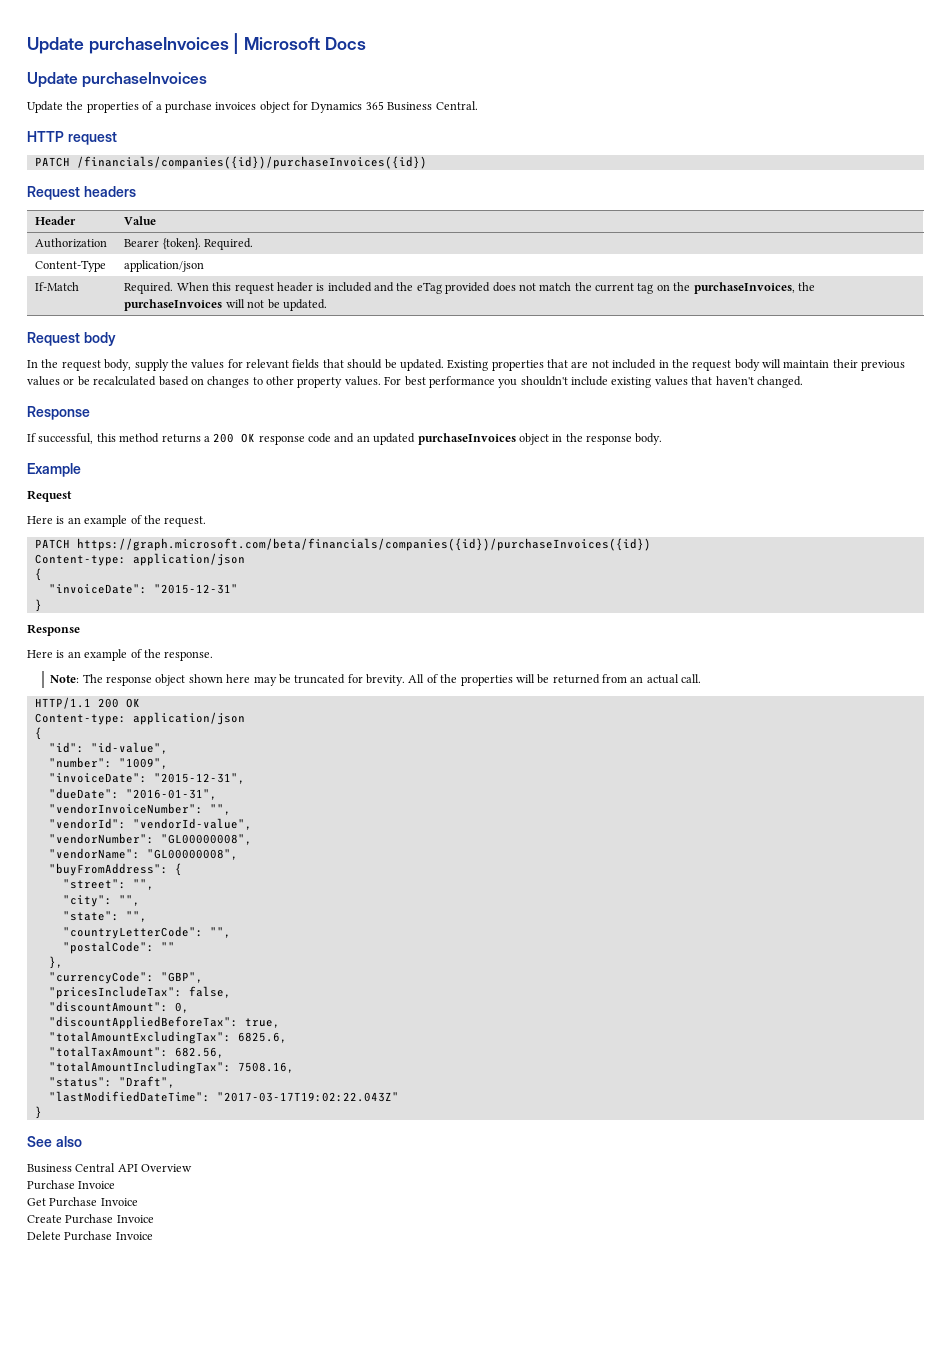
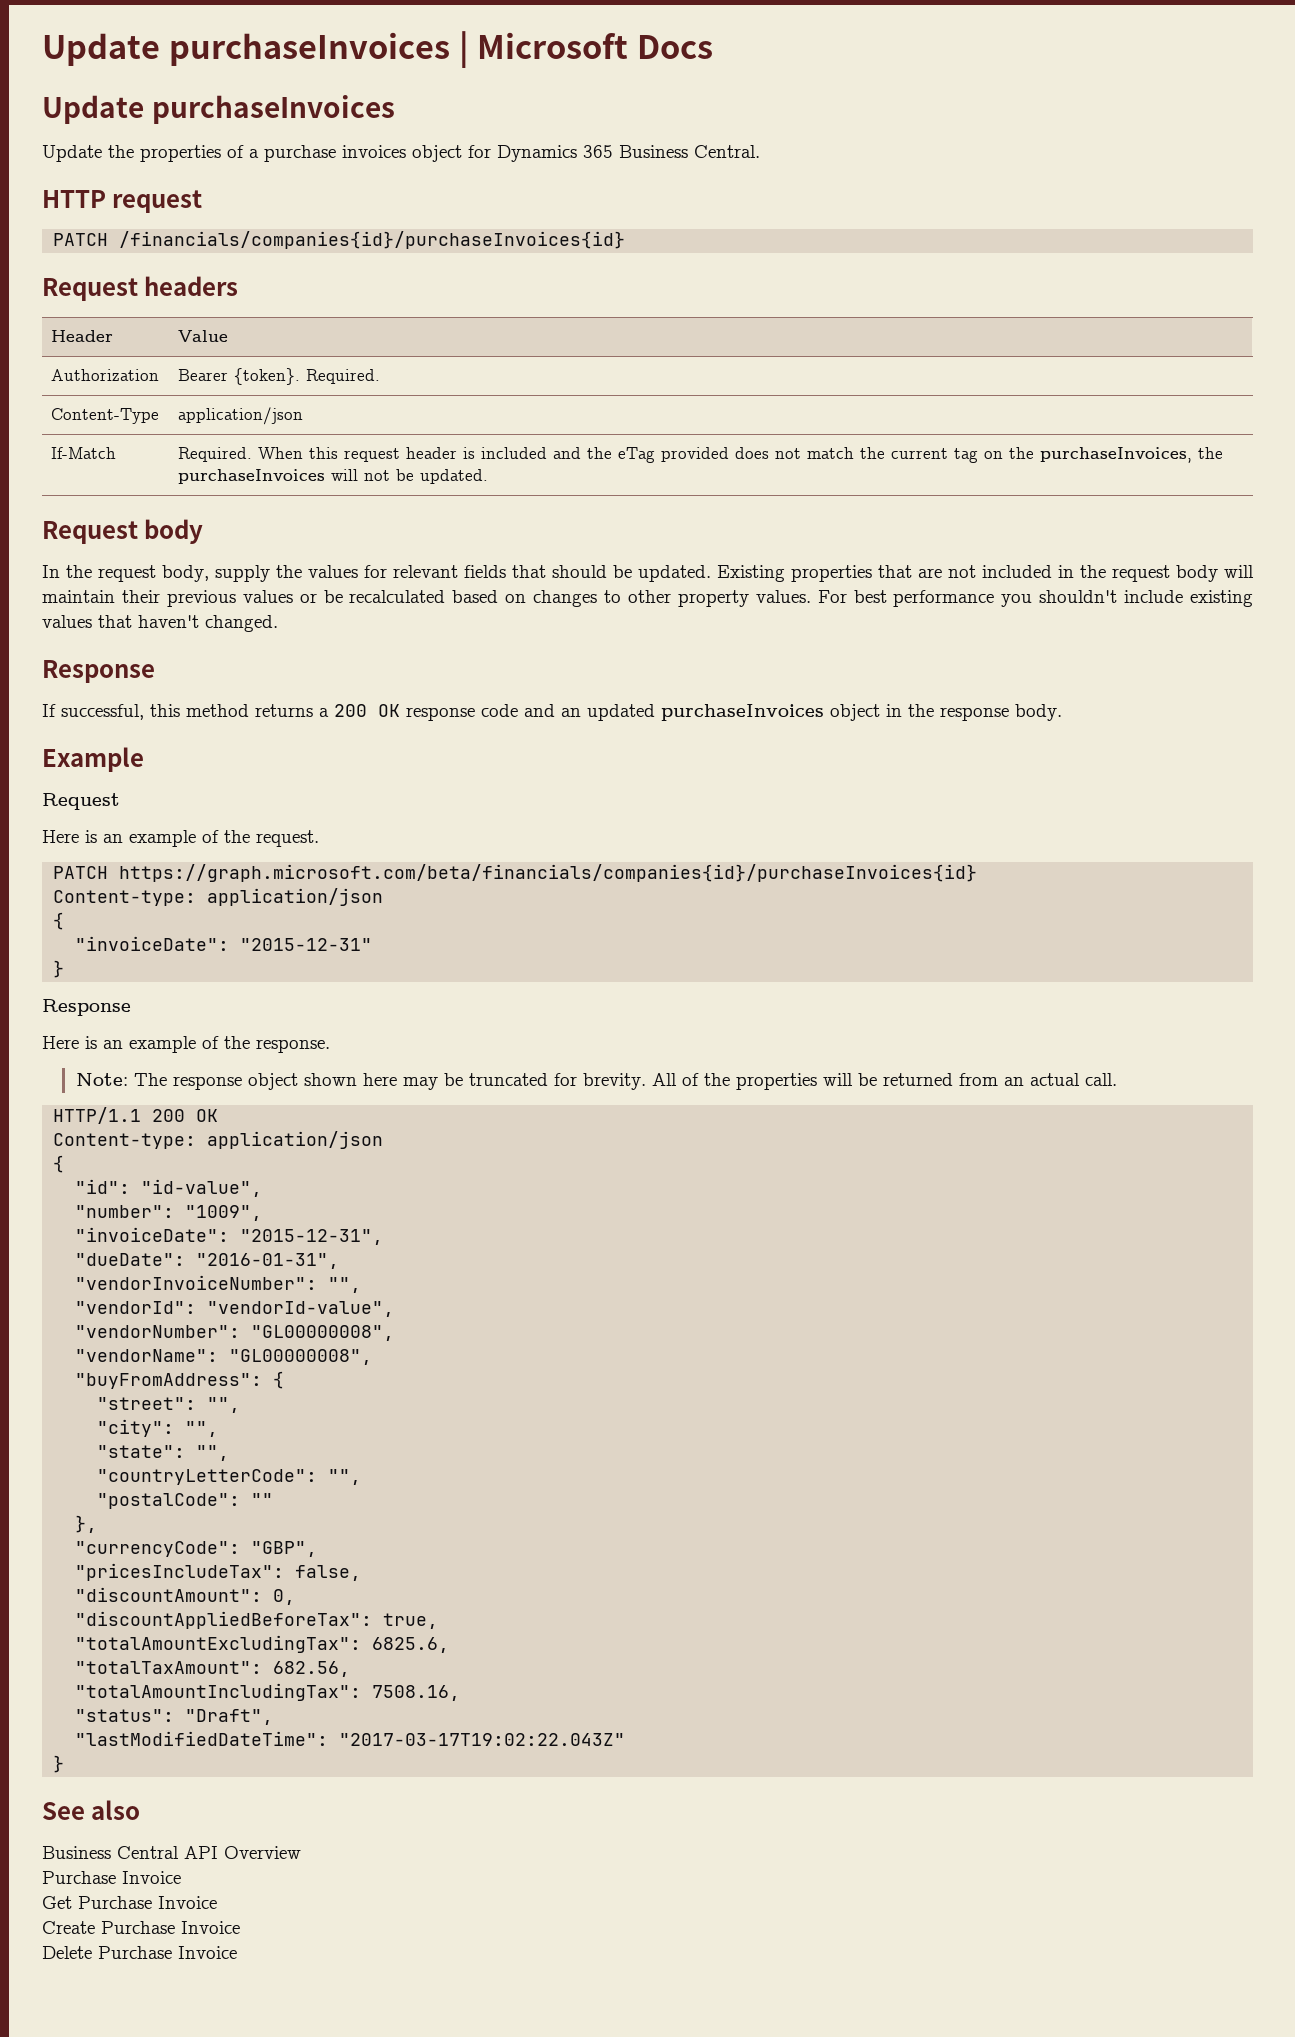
[76,156,427,169] /financials/companies({id})/purchaseInvoices({id}) -> [119,231,626,249] /financials/companies{id}/purchaseInvoices{id}
[76,538,651,551] https://graph.microsoft.com/beta/financials/companies({id})/purchaseInvoices({id}) -> [119,864,978,882] https://graph.microsoft.com/beta/financials/companies{id}/purchaseInvoices{id}

